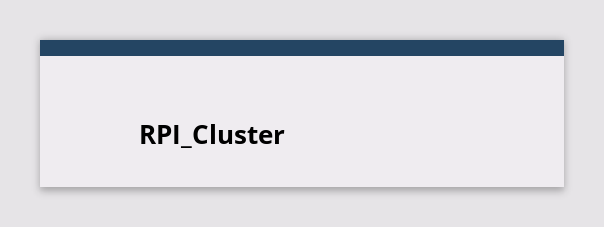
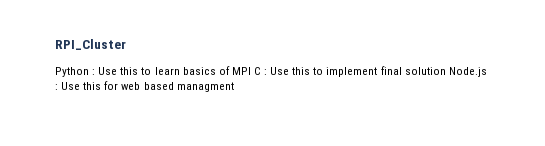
(285, 136) none -> [55,66,487,77] [55,81,234,92] // Python : Use this to learn basics of MPI C : Use this to implement final solution Node.js : Use this for web based managment

